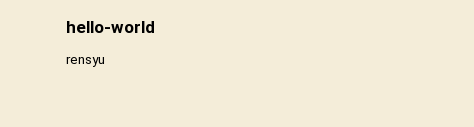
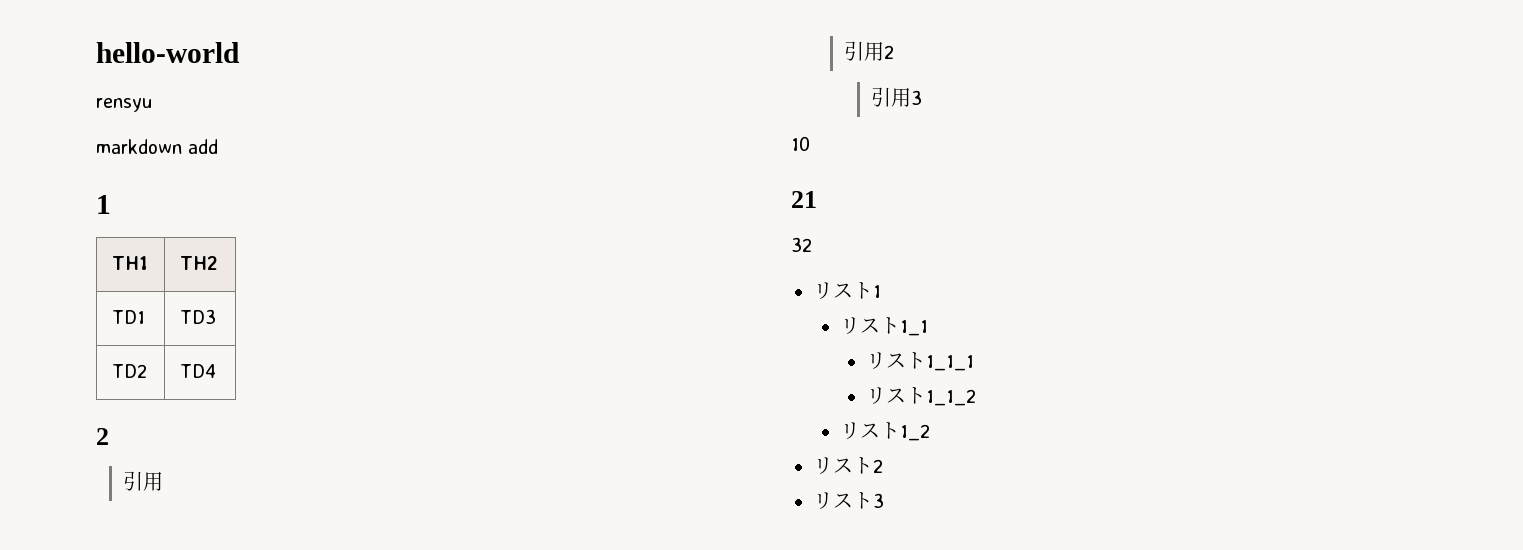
(105, 61) none -> [96,139,218,154] [96,195,111,214] [111,256,148,270] [179,256,218,270] [111,310,145,324] [179,309,216,324] [111,364,147,378] [179,364,216,378] [96,428,109,445] [122,471,163,491] [844,41,895,61] [871,87,923,107] [791,136,810,151] [791,191,817,208] [791,237,812,252] [813,282,881,299] [839,317,928,336] [866,352,975,371] [866,387,977,406] [839,422,930,441] [813,457,883,474] [813,492,884,509] // markdown add // 1 // TH1 | TH2 // TD1 | TD3 // TD2 | TD4 // 2 // 引用 // 引用2 // 引用3 // 10 // 21 // 32 // リスト1 // リスト1_1 // リスト1_1_1 // リスト1_1_2 // リスト1_2 // リスト2 // リスト3

